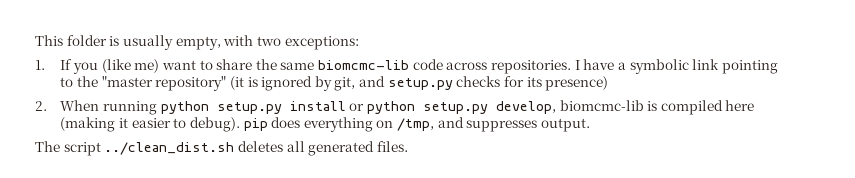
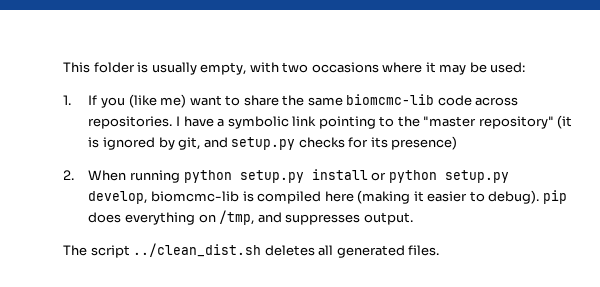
[284,36,359,50] exceptions: -> [311,62,526,75] occasions where it may be used:

